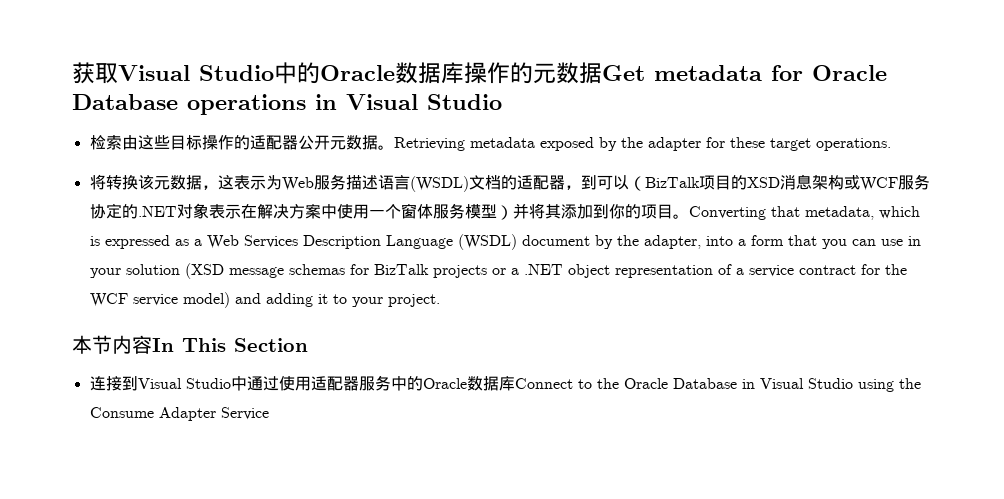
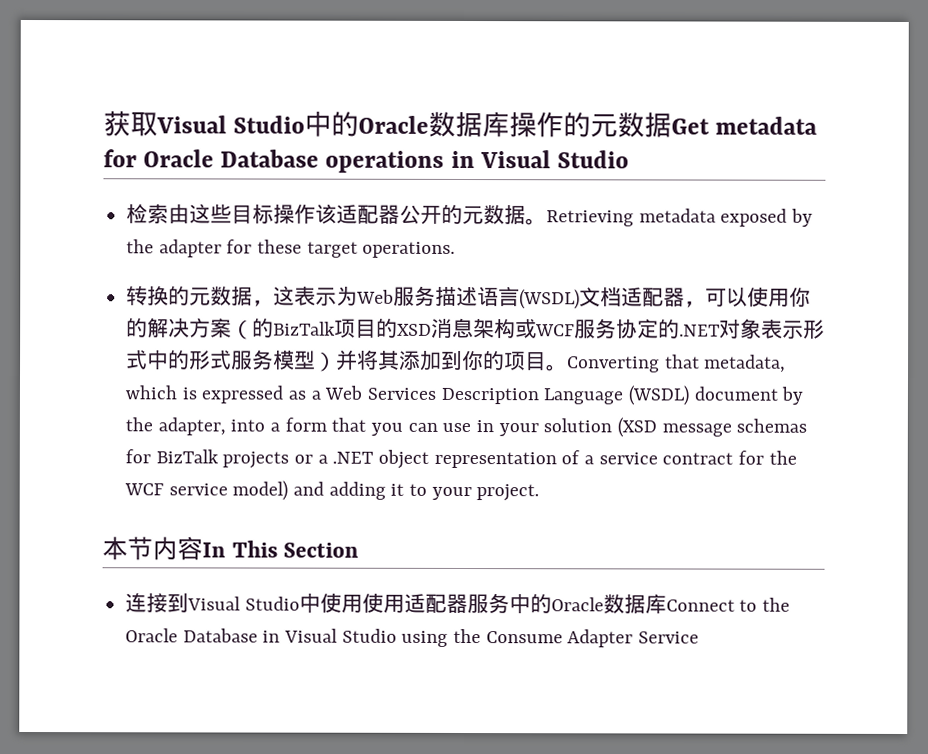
[233,135,250,150] 的 -> [315,203,338,224] 该
(330, 142) none -> [441,204,464,224] 的
[89,174,154,190] 将转换该 -> [126,285,191,306] 转换的
[500,175,517,190] 的 -> (623, 297) none
[580,175,645,191] 到可以（ -> [705,286,812,307] [126,317,275,340] 可以使用你的解决方案（的
[240,203,433,219] 在解决方案中使用一个窗体 -> [803,319,826,339] [126,349,233,371] 形式中的形式
[246,376,279,391] 通过 -> [319,592,363,613] 使用

